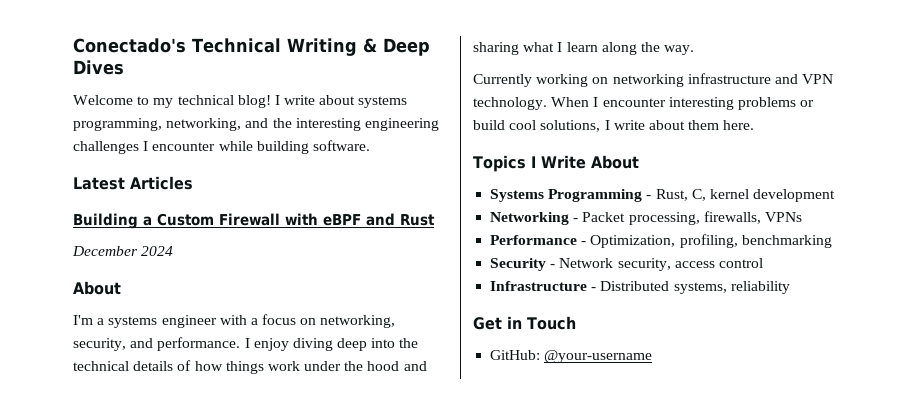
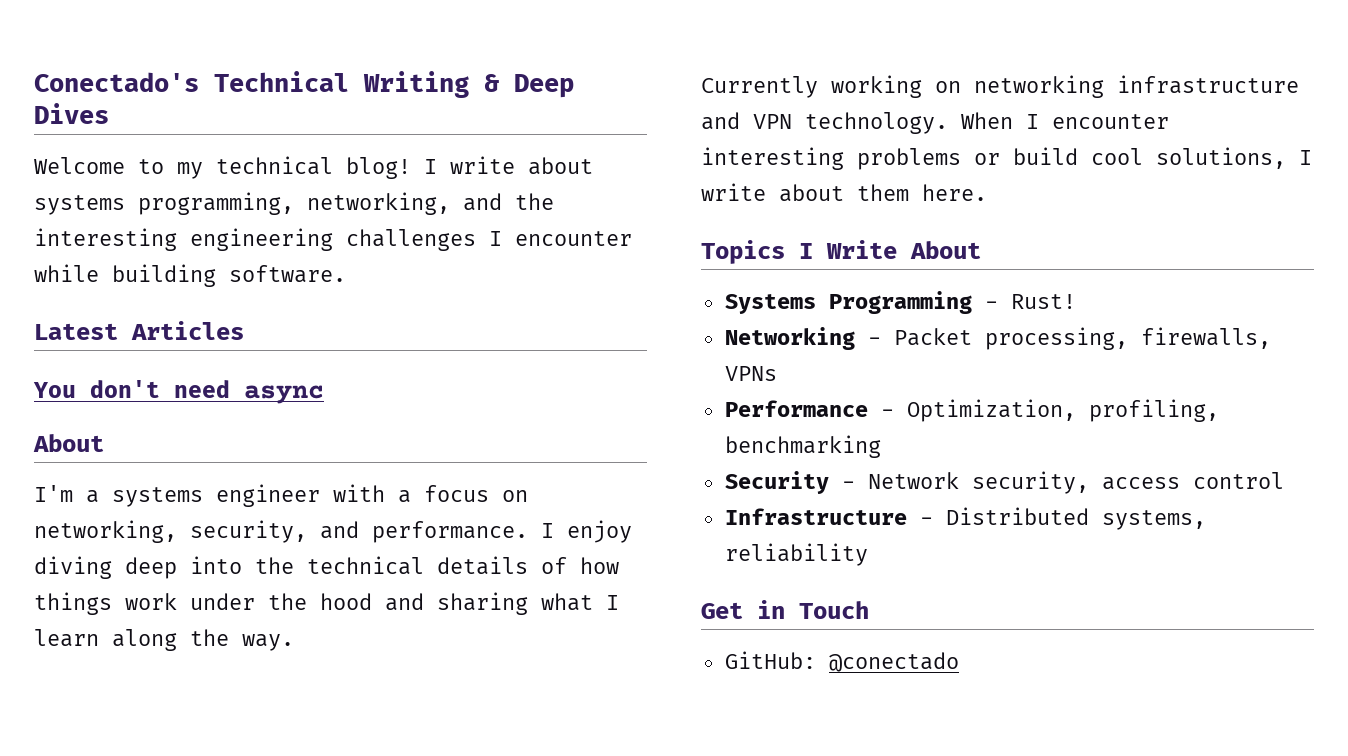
[73,213,435,229] [72,246,174,256] Building a Custom Firewall with eBPF and Rust // December 2024 -> [33,380,324,404] You don't need async
[655,189,836,202] Rust, C, kernel development -> [1010,294,1076,309] Rust!
[544,350,653,363] @your-username -> [828,652,959,672] @conectado

